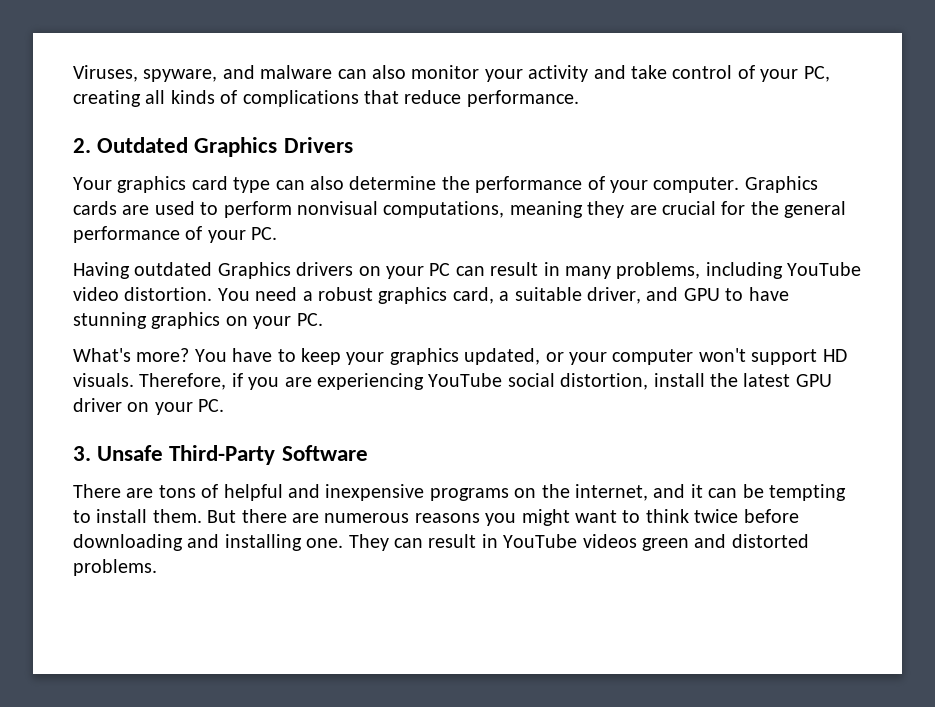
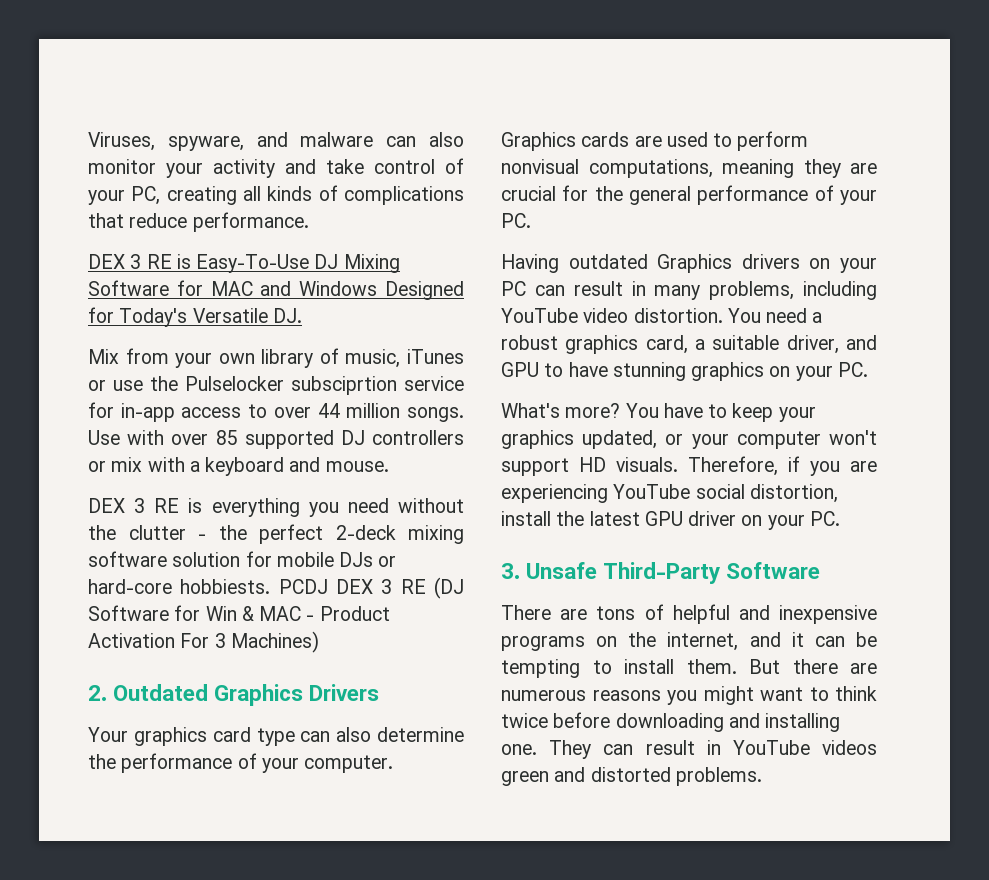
(579, 98) none -> [88,254,400,273] [88,280,465,300] [88,307,302,327] [88,348,464,368] [88,376,464,395] [88,402,464,422] [88,430,464,449] [88,457,389,476] [88,498,464,517] [88,524,464,544] [88,551,397,567] [88,577,464,599] [88,605,390,621] [88,631,319,653] // DEX 3 RE is Easy-To-Use DJ Mixing Software for MAC and Windows Designed for Today's Versatile DJ. // Mix from your own library of music, iTunes or use the Pulselocker subsciprtion service for in-app access to over 44 million songs. Use with over 85 supported DJ controllers or mix with a keyboard and mouse. // DEX 3 RE is everything you need without the clutter - the perfect 2-deck mixing software solution for mobile DJs or hard-core hobbiests. PCDJ DEX 3 RE (DJ Software for Win & MAC - Product Activation For 3 Machines)

